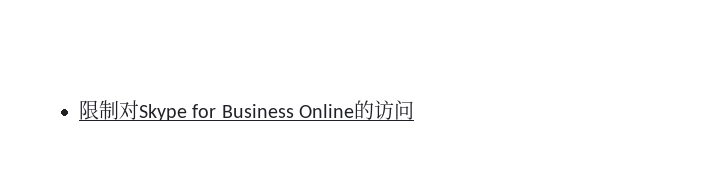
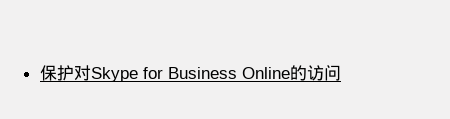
[79,100,119,120] 限制 -> [39,65,74,81] 保护

